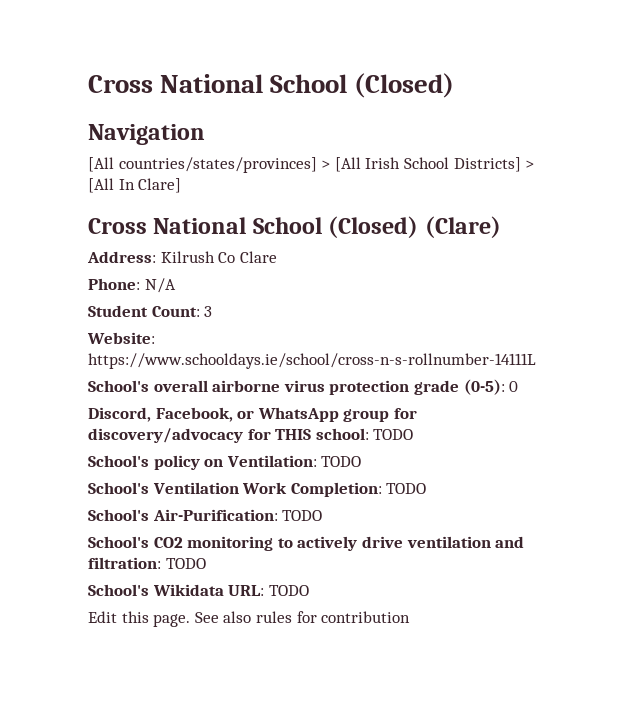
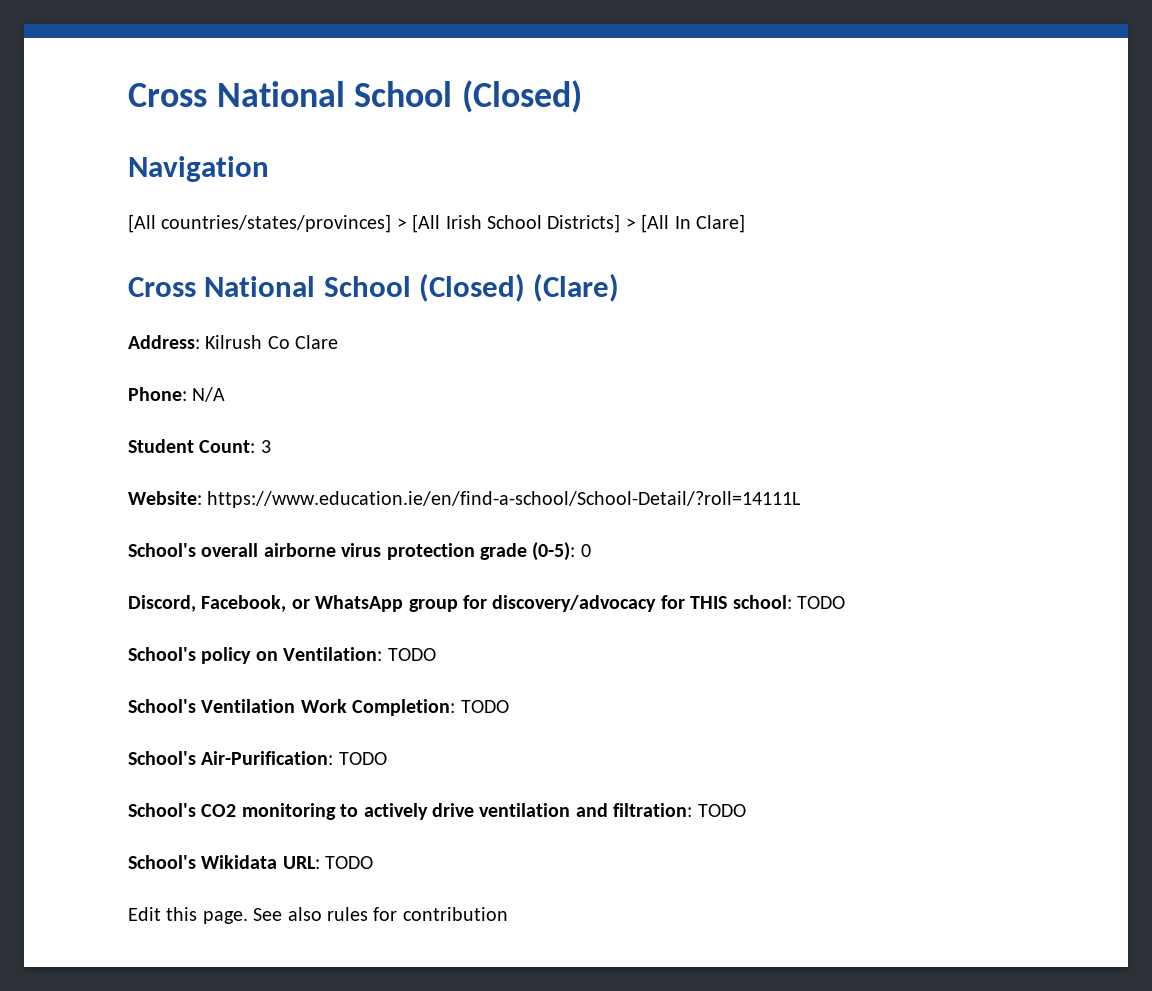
[88,353,536,369] https://www.schooldays.ie/school/cross-n-s-rollnumber-14111L -> [207,491,802,508] https://www.education.ie/en/find-a-school/School-Detail/?roll=14111L

